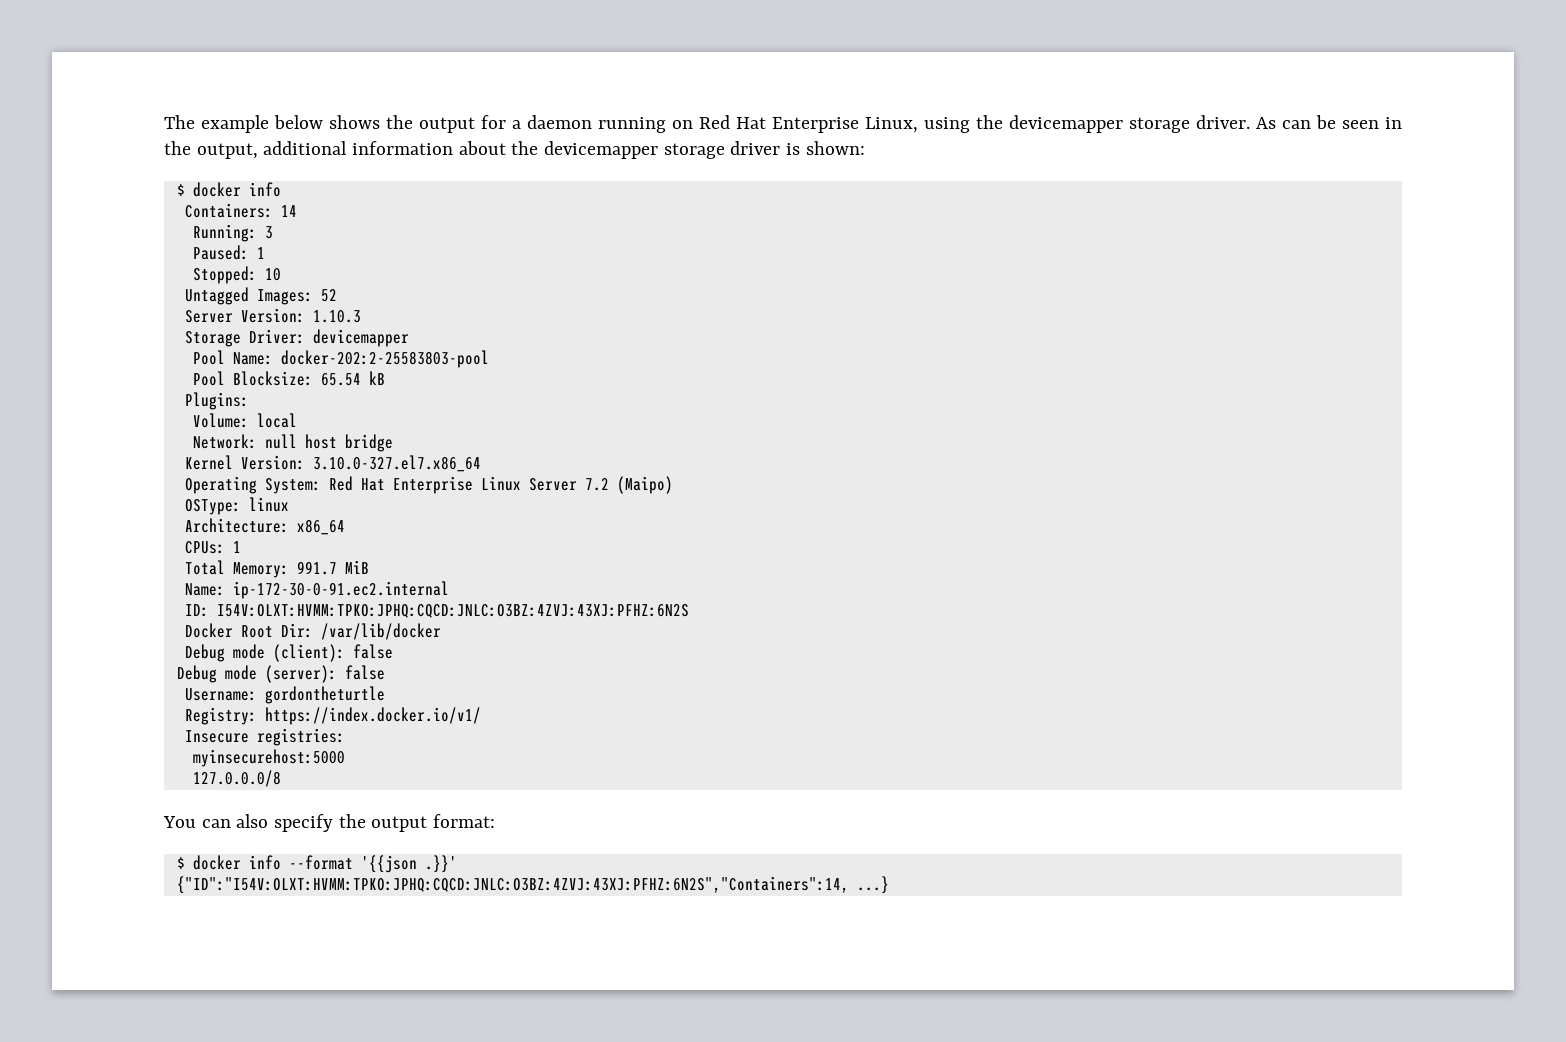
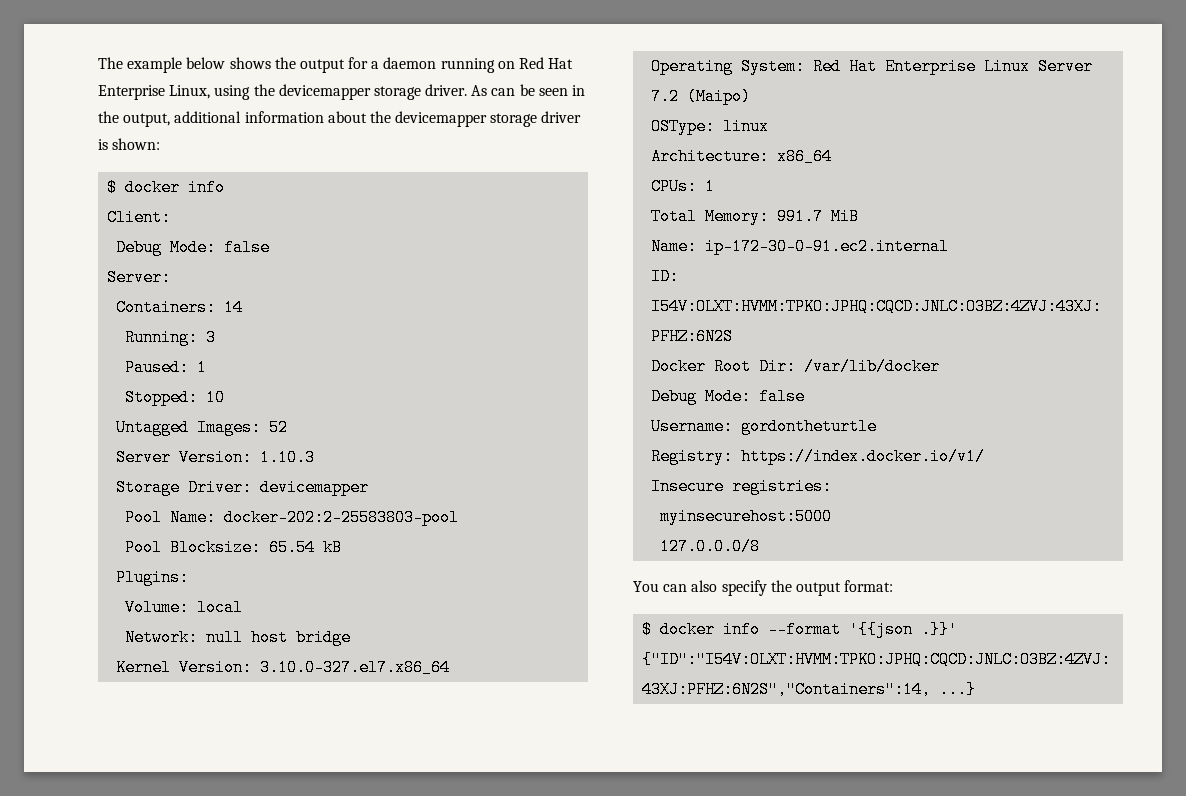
(281, 189) none -> [107,209,172,226] [116,239,271,256] [107,269,172,286] // Client: // Debug Mode: false // Server:
[232,644,393,662] [176,665,337,683] mode (client): false // Debug mode (server): -> [705,388,752,405] Mode:

